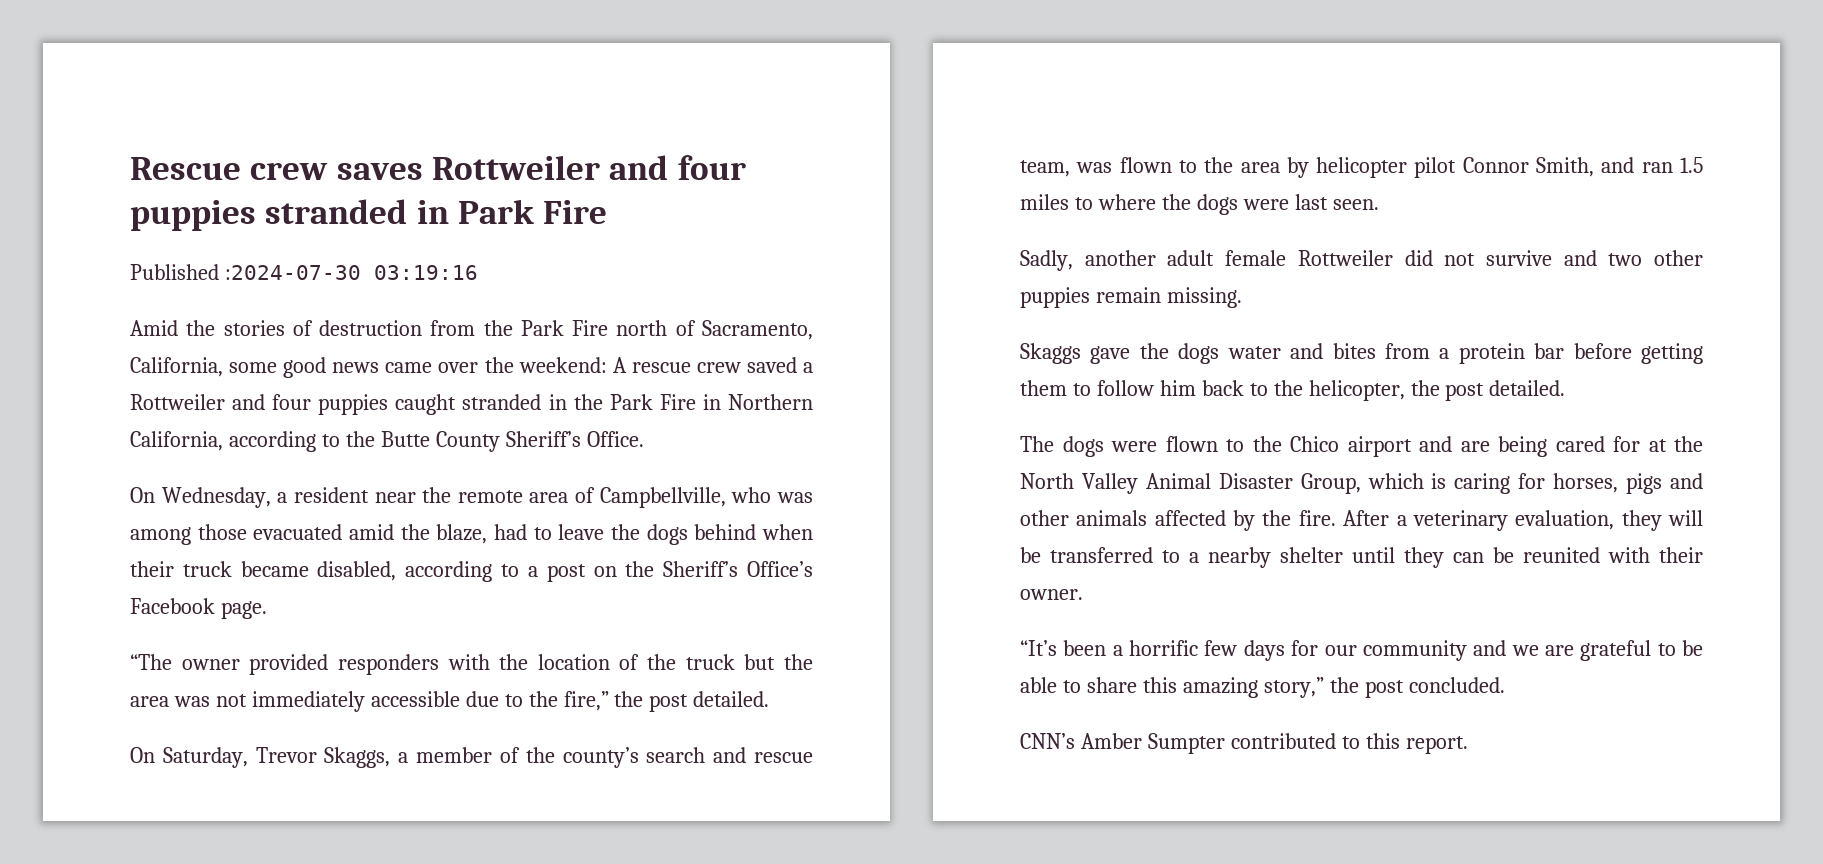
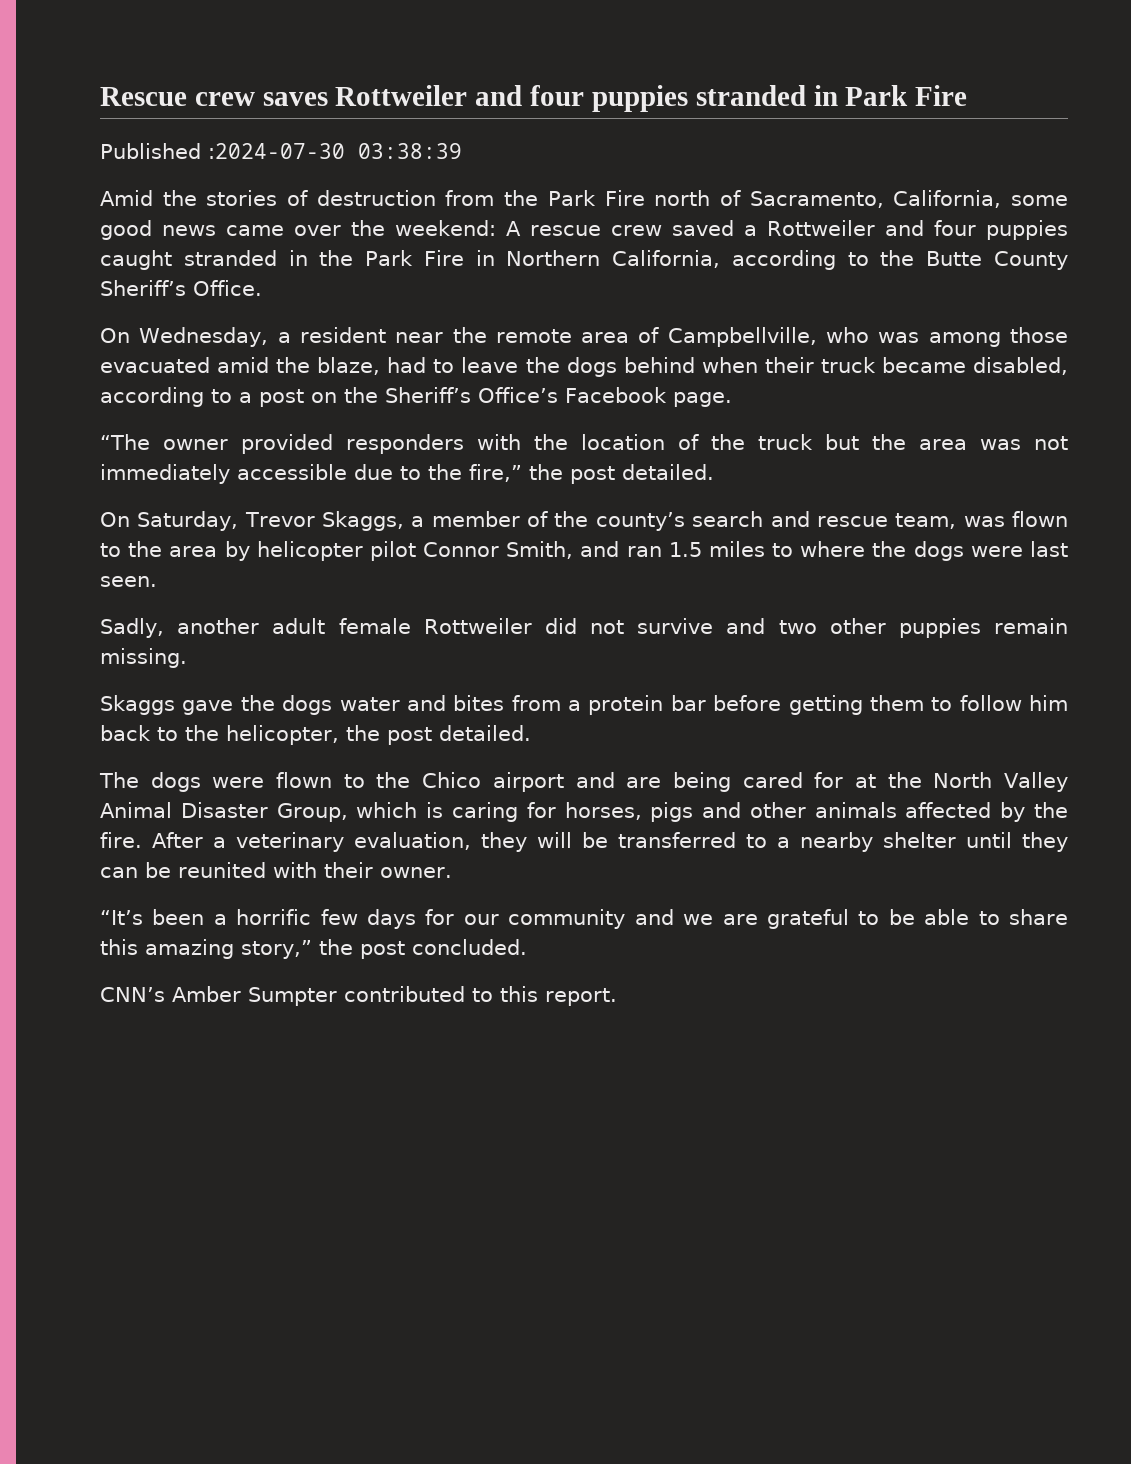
[373,265,478,280] 03:19:16 -> [358,143,462,159] 03:38:39

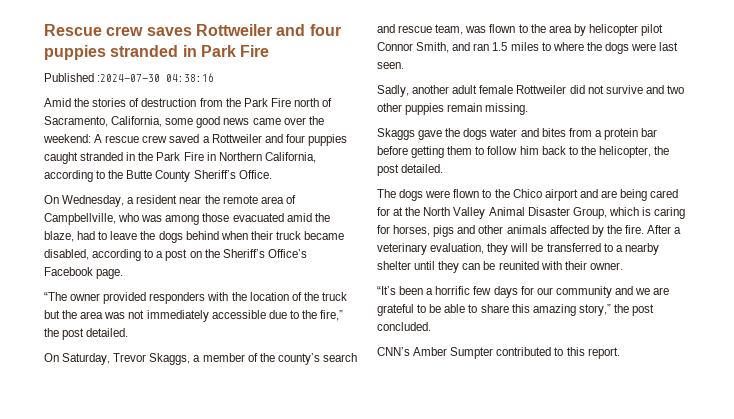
[358,143,462,159] 03:38:39 -> [166,73,215,82] 04:38:16

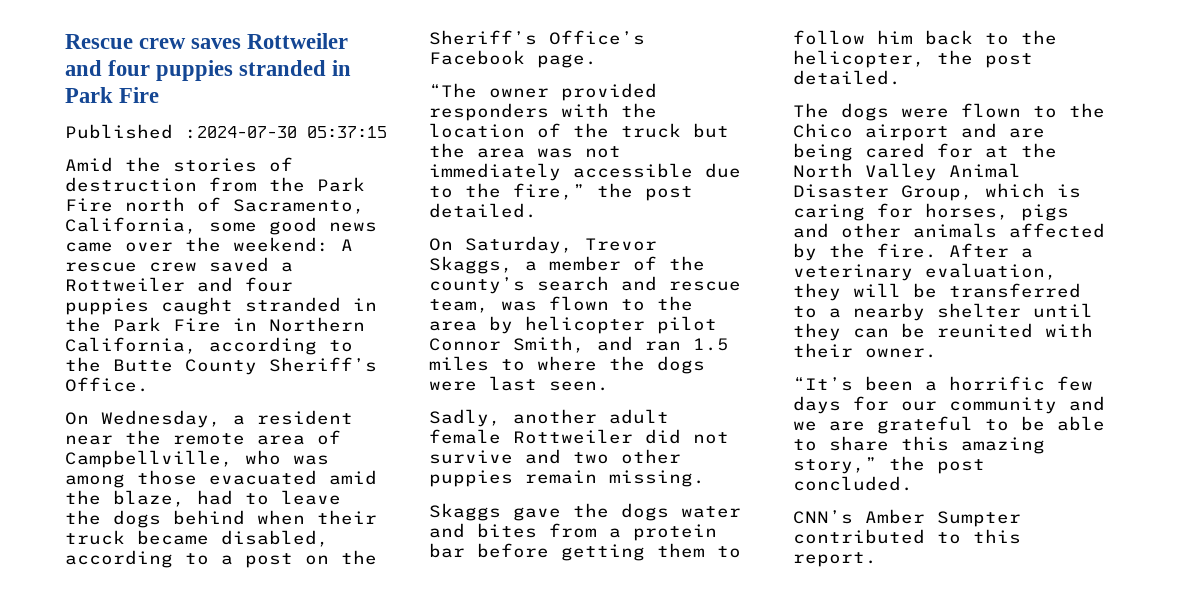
[166,73,215,82] 04:38:16 -> [307,126,387,138] 05:37:15

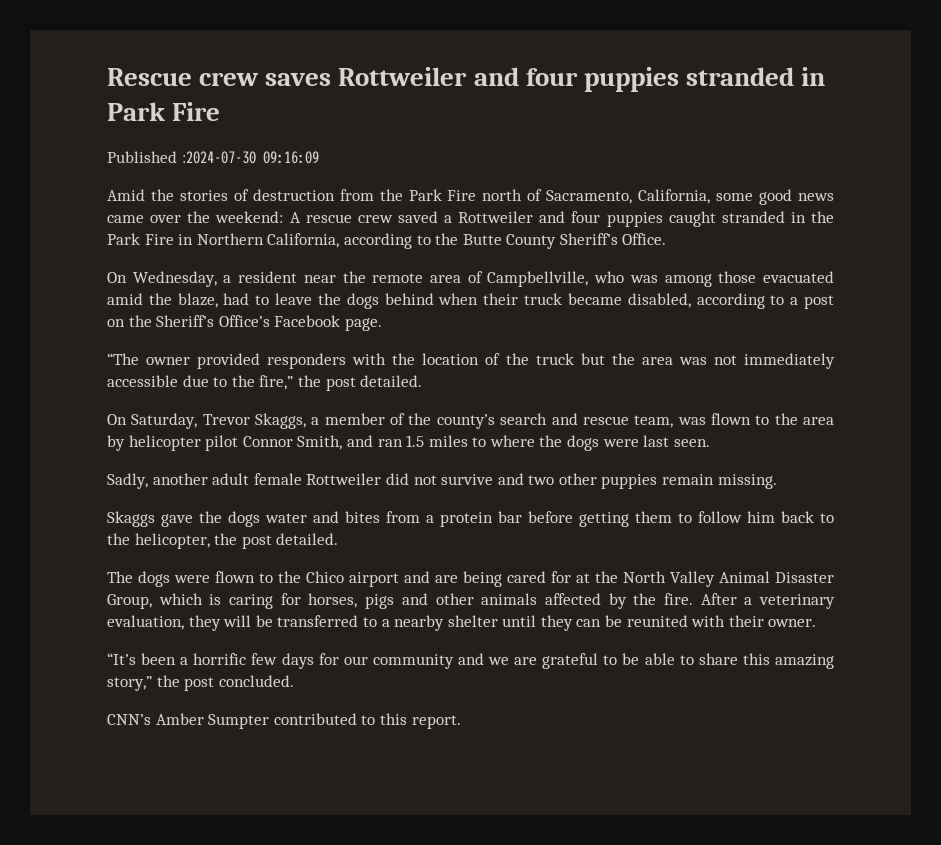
[307,126,387,138] 05:37:15 -> [262,151,319,164] 09:16:09

